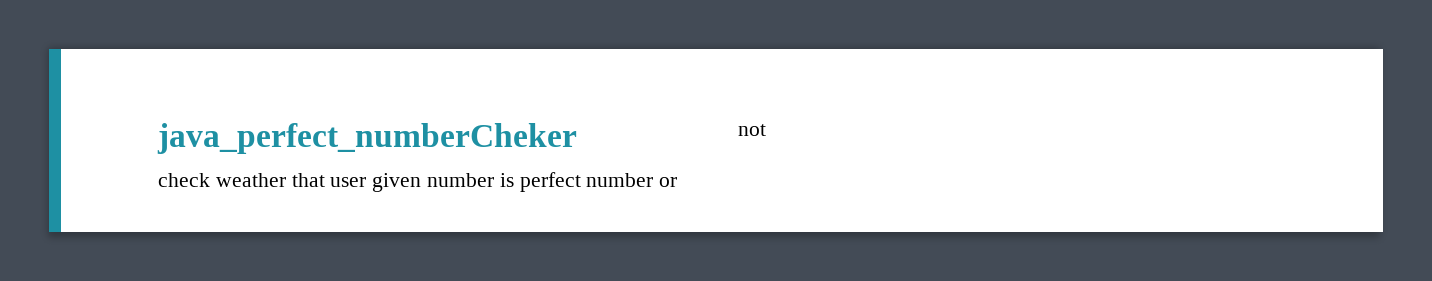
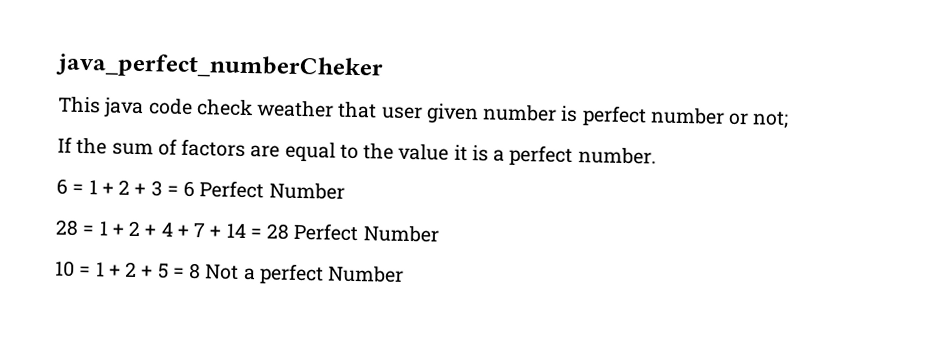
(577, 138) none -> [58,96,193,119] This java code
[738,124,766,136] not -> [752,111,790,128] [57,136,657,166] [56,178,345,200] [55,219,440,243] [55,260,405,285] not; // If the sum of factors are equal to the value it is a perfect number. // 6 = 1 + 2 + 3 = 6 Perfect Number // 28 = 1 + 2 + 4 + 7 + 14 = 28 Perfect Number // 10 = 1 + 2 + 5 = 8 Not a perfect Number

